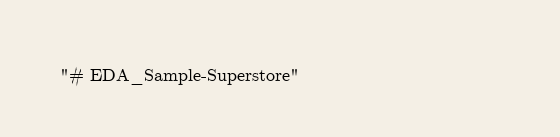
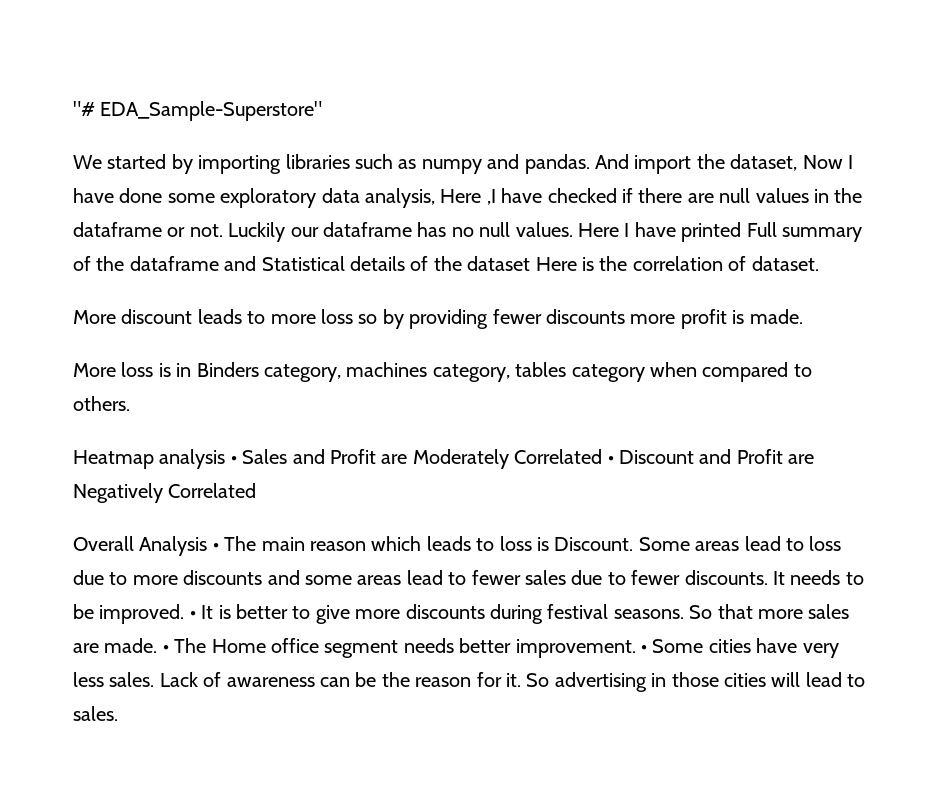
(299, 77) none -> [73,154,853,174] [73,188,863,208] [73,222,862,242] [73,256,819,271] [73,309,803,329] [73,362,812,382] [73,396,130,411] [73,449,815,469] [73,483,257,503] [73,536,842,556] [73,570,864,585] [73,604,850,624] [73,638,839,658] [73,672,866,692] [73,706,118,721] // We started by importing libraries such as numpy and pandas. And import the dataset, Now I have done some exploratory data analysis, Here ,I have checked if there are null values in the dataframe or not. Luckily our dataframe has no null values. Here I have printed Full summary of the dataframe and Statistical details of the dataset Here is the correlation of dataset. // More discount leads to more loss so by providing fewer discounts more profit is made. // More loss is in Binders category, machines category, tables category when compared to others. // Heatmap analysis • Sales and Profit are Moderately Correlated • Discount and Profit are Negatively Correlated // Overall Analysis • The main reason which leads to loss is Discount. Some areas lead to loss due to more discounts and some areas lead to fewer sales due to fewer discounts. It needs to be improved. • It is better to give more discounts during festival seasons. So that more sales are made. • The Home office segment needs better improvement. • Some cities have very less sales. Lack of awareness can be the reason for it. So advertising in those cities will lead to sales.

